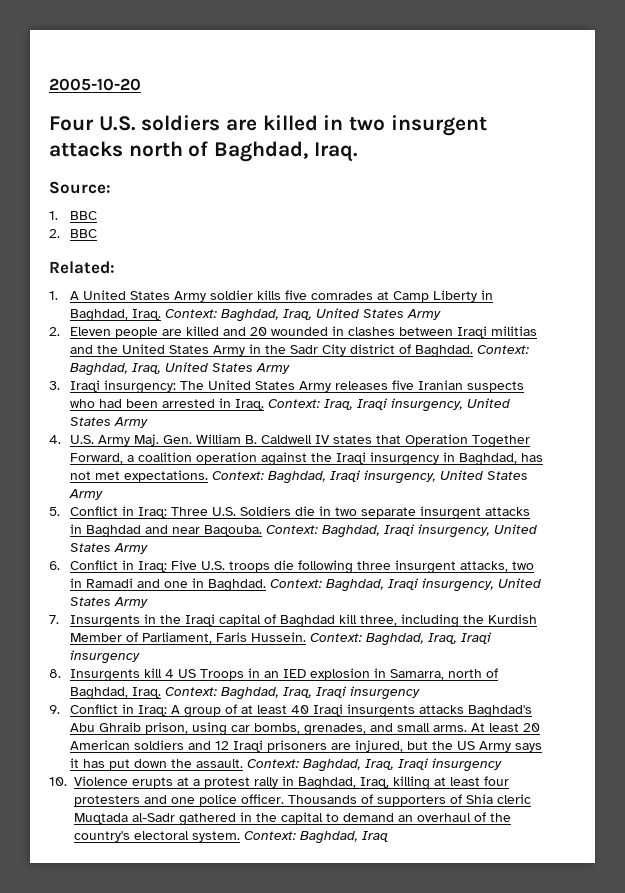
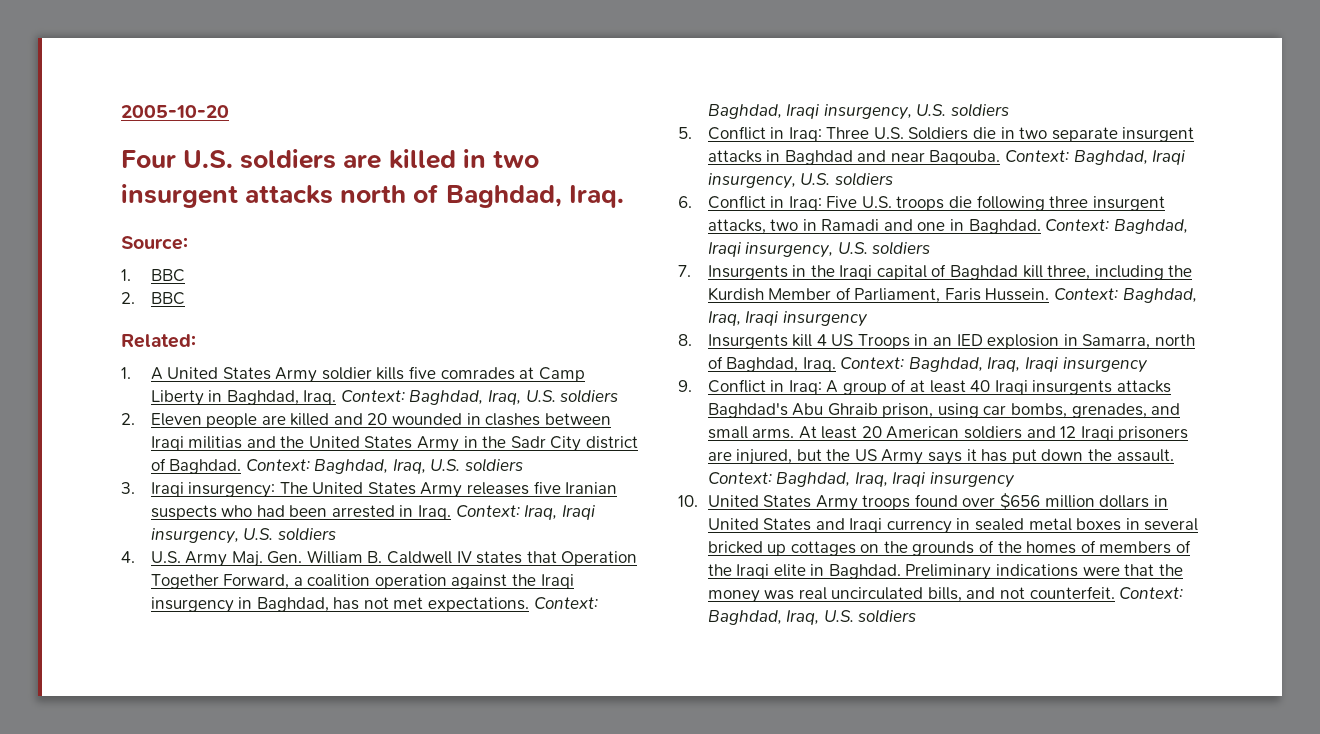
[316,308,442,320] United States Army -> [525,389,619,403] U.S. soldiers
[165,362,291,374] United States Army -> [430,458,524,472] U.S. soldiers
[467,398,511,408] [70,417,149,428] United States Army -> [243,527,336,541] U.S. soldiers
[440,470,529,480] [69,489,104,500] United States Army -> [916,103,1009,117] U.S. soldiers
[494,524,538,534] [70,543,149,554] United States Army -> [800,172,893,186] U.S. soldiers
[498,578,542,588] [70,597,149,608] United States Army -> [837,241,931,255] U.S. soldiers
[74,776,509,790] [74,794,531,806] [74,812,511,826] [74,831,388,844] Violence erupts at a protest rally in Baghdad, Iraq, killing at least four protesters and one police officer. Thousands of supporters of Shia cleric Muqtada al-Sadr gathered in the capital to demand an overhaul of the country's electoral system. Context: Baghdad, Iraq -> [707,493,1168,511] [707,518,1199,534] [707,540,1192,556] [707,564,1183,580] [707,586,1184,603] [707,609,917,625] United States Army troops found over $656 million dollars in United States and Iraqi currency in sealed metal boxes in several bricked up cottages on the grounds of the homes of members of the Iraqi elite in Baghdad. Preliminary indications were that the money was real uncirculated bills, and not counterfeit. Context: Baghdad, Iraq, U.S. soldiers

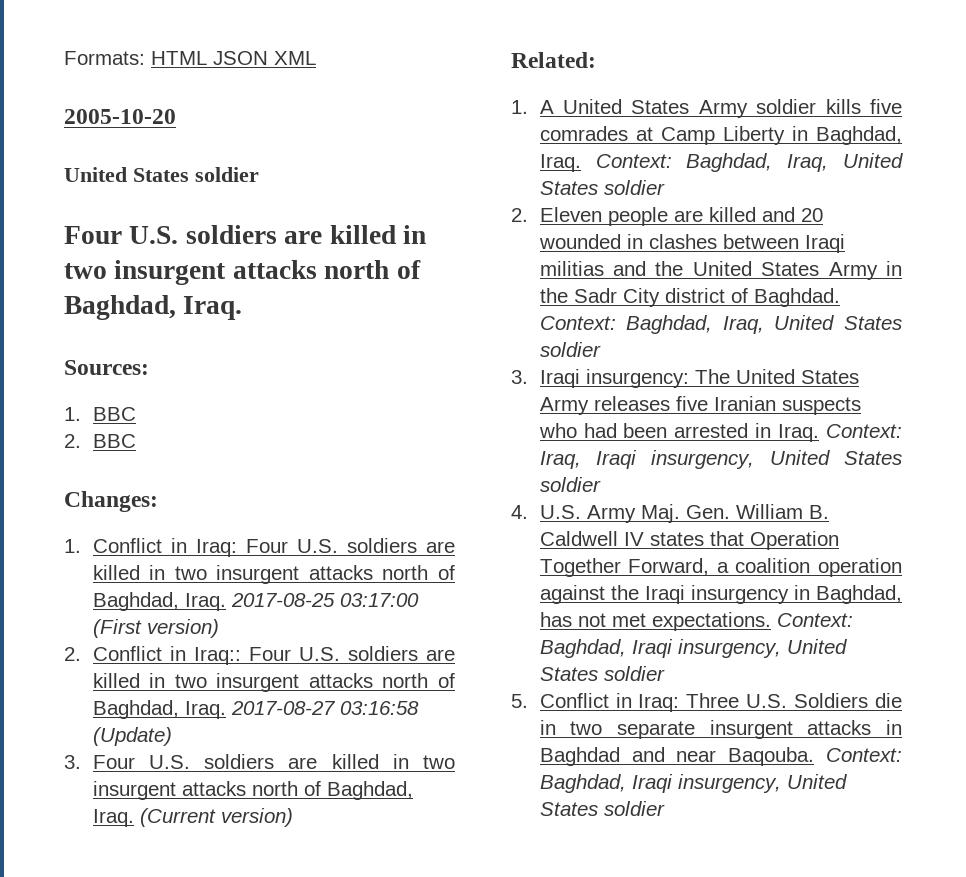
[121,105,229,118] 2005-10-20 -> [64,51,316,65] [64,109,176,124] [64,167,259,182] Formats: HTML JSON XML // 2005-10-20 // United States soldier
[121,236,188,250] Source: -> [64,360,149,375] Sources:
(185, 298) none -> [64,491,158,512] [64,538,455,557] [92,565,455,584] [92,592,419,611] [92,619,219,638] [64,646,455,665] [92,673,455,692] [92,700,419,719] [92,727,172,746] [64,754,455,769] [92,781,413,800] [92,808,293,827] // Changes: // 1. Conflict in Iraq: Four U.S. soldiers are killed in two insurgent attacks north of Baghdad, Iraq. 2017-08-25 03:17:00 (First version) // 2. Conflict in Iraq:: Four U.S. soldiers are killed in two insurgent attacks north of Baghdad, Iraq. 2017-08-27 03:16:58 (Update) // 3. Four U.S. soldiers are killed in two insurgent attacks north of Baghdad, Iraq. (Current version)
[525,389,619,403] U.S. soldiers -> [843,153,903,168] [539,180,665,195] United States soldier
[430,458,524,472] U.S. soldiers -> [774,315,902,330] [539,342,601,357] United States soldier
[243,527,336,541] U.S. soldiers -> [769,450,902,465] [539,477,601,492] United States soldier
[916,103,1009,117] U.S. soldiers -> [786,639,847,654] [539,666,665,681] United States soldier
[800,172,893,186] [678,195,1165,211] [707,219,1188,234] [707,241,931,258] [678,264,1193,280] [707,287,1197,303] [707,311,868,327] [678,334,1196,349] [707,356,1148,373] [678,379,1172,395] [707,403,1181,418] [707,426,1189,441] [707,449,1174,465] [707,472,1015,488] [678,493,1168,511] [707,518,1199,534] [707,540,1192,556] [707,564,1183,580] [707,586,1184,603] [707,609,917,625] U.S. soldiers // 6. Conflict in Iraq: Five U.S. troops die following three insurgent attacks, two in Ramadi and one in Baghdad. Context: Baghdad, Iraqi insurgency, U.S. soldiers // 7. Insurgents in the Iraqi capital of Baghdad kill three, including the Kurdish Member of Parliament, Faris Hussein. Context: Baghdad, Iraq, Iraqi insurgency // 8. Insurgents kill 4 US Troops in an IED explosion in Samarra, north of Baghdad, Iraq. Context: Baghdad, Iraq, Iraqi insurgency // 9. Conflict in Iraq: A group of at least 40 Iraqi insurgents attacks Baghdad's Abu Ghraib prison, using car bombs, grenades, and small arms. At least 20 American soldiers and 12 Iraqi prisoners are injured, but the US Army says it has put down the assault. Context: Baghdad, Iraq, Iraqi insurgency // 10. United States Army troops found over $656 million dollars in United States and Iraqi currency in sealed metal boxes in several bricked up cottages on the grounds of the homes of members of the Iraqi elite in Baghdad. Preliminary indications were that the money was real uncirculated bills, and not counterfeit. Context: Baghdad, Iraq, U.S. soldiers -> [786,774,847,789] [539,801,665,816] United States soldier

